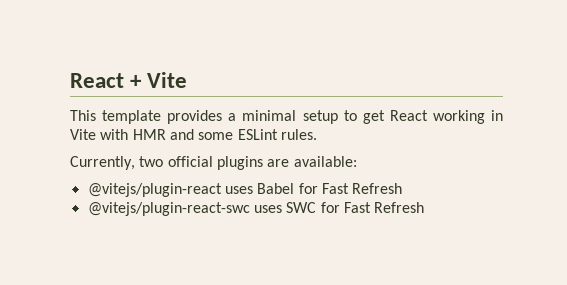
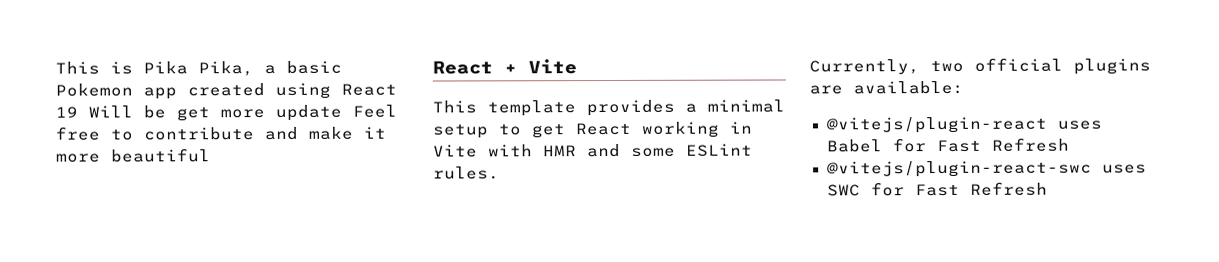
(70, 80) none -> [55,60,342,77] [55,82,397,100] [55,104,397,122] [55,126,387,141] [56,148,211,163] This is Pika Pika, a basic Pokemon app created using React 19 Will be get more update Feel free to contribute and make it more beautiful //

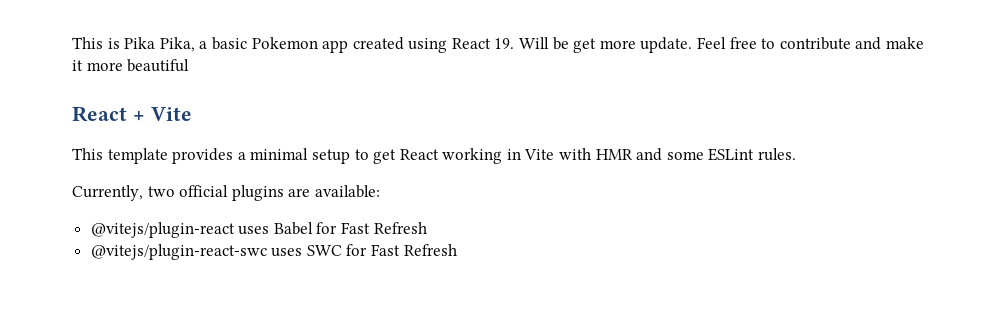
[55,106,78,118] 19 -> [494,38,515,49] 19.
[275,104,342,121] update -> [640,37,693,53] update.

